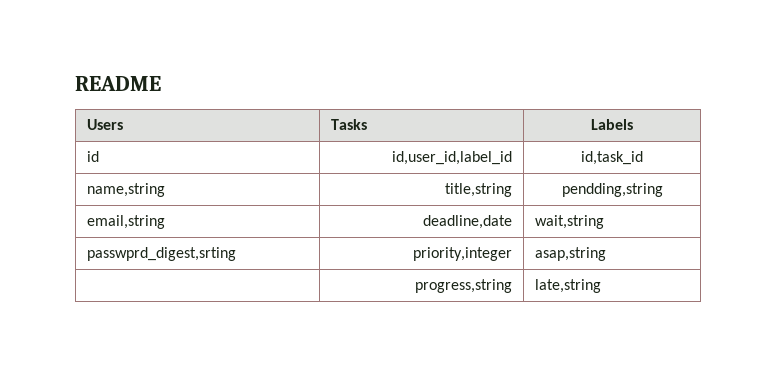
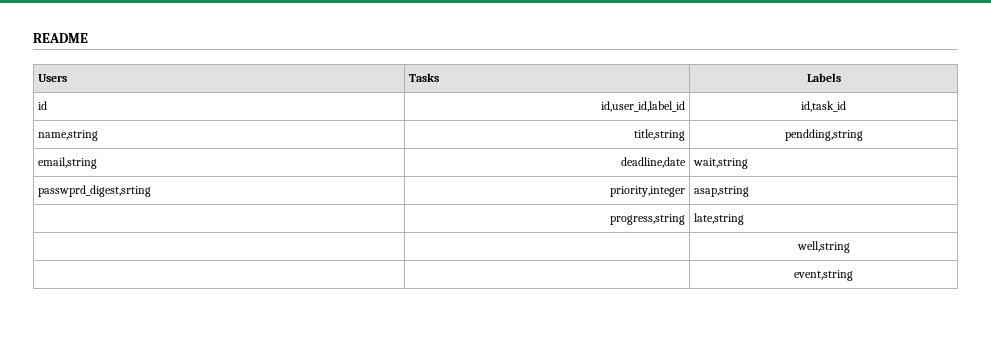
(602, 286) none -> [796,241,850,253] [793,270,853,281] // | | well,string // | | event,string

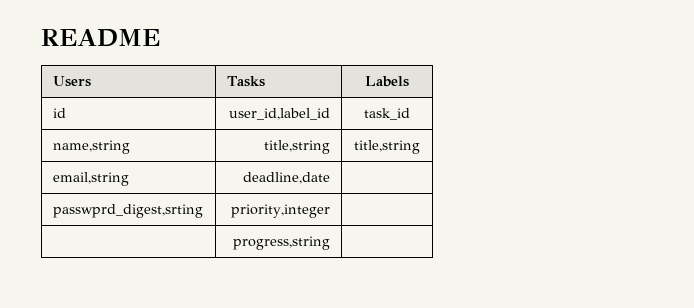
[600,101,685,112] [800,101,846,112] id,user_id,label_id | id,task_id -> [229,108,331,120] [364,108,410,120] user_id,label_id | task_id
[784,129,863,141] pendding,string -> [354,140,420,154] title,string
[693,158,749,169] wait,string -> (331, 178) none
[694,186,750,197] asap,string -> (331, 211) none
[694,213,745,225] [796,241,850,253] [793,270,853,281] late,string // | | well,string // | | event,string -> (331, 243) none

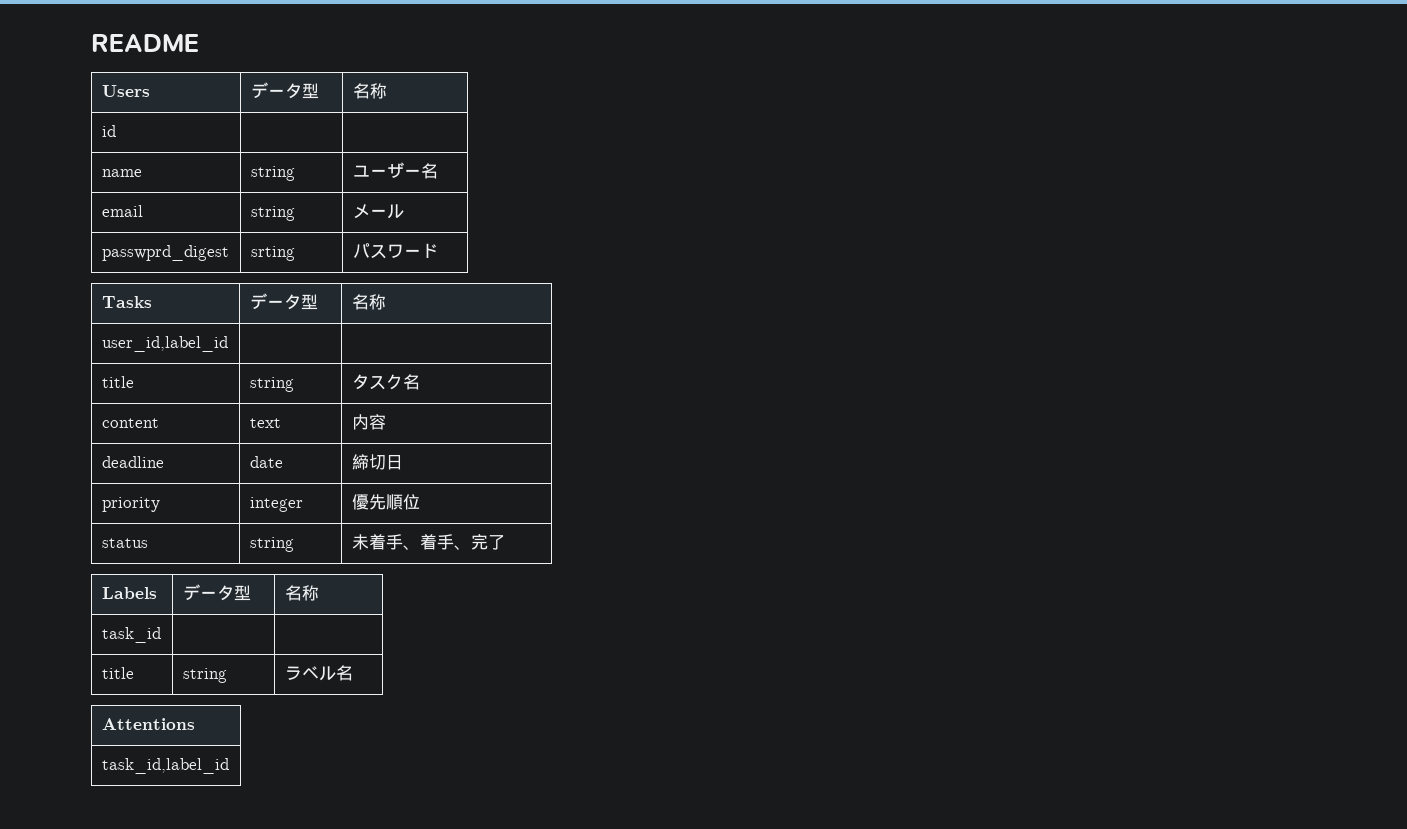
[226,76,265,87] [365,76,409,87] [52,108,66,118] [229,108,331,120] [364,108,410,120] [52,140,130,154] [264,140,331,154] [354,140,420,154] [52,172,129,186] [243,172,331,184] [52,204,203,218] [231,204,331,218] [233,236,331,250] Tasks | Labels // id | user_id,label_id | task_id // name,string | title,string | title,string // email,string | deadline,date | // passwprd_digest,srting | priority,integer | // | progress,string | -> [250,82,319,99] [352,83,387,99] [101,125,116,137] [101,169,142,177] [250,166,295,181] [352,162,438,179] [101,205,143,217] [250,206,295,221] [352,204,404,219] [101,245,229,261] [250,246,295,261] [352,243,438,259] [101,296,152,308] [249,293,318,310] [351,294,386,310] [101,336,228,352] [101,376,134,388] [249,377,294,392] [351,374,420,390] [101,418,159,428] [249,418,281,428] [351,414,386,430] [101,456,164,468] [249,456,283,468] [351,454,403,470] [101,497,160,512] [249,497,303,512] [351,494,420,510] [101,538,148,548] [249,537,294,552] [351,534,505,550] [101,587,157,599] [182,584,251,601] [284,585,319,601] [101,627,161,643] [101,667,134,679] [182,668,227,683] [284,665,353,681] [101,718,195,730] [101,758,229,774] データ型 | 名称 // id | | // name | string | ユーザー名 // email | string | メール // passwprd_digest | srting | パスワード // Tasks | データ型 | 名称 // user_id,label_id | | // title | string | タスク名 // content | text | 内容 // deadline | date | 締切日 // priority | integer | 優先順位 // status | string | 未着手、着手、完了 // Labels | データ型 | 名称 // task_id | | // title | string | ラベル名 // Attentions // task_id,label_id

